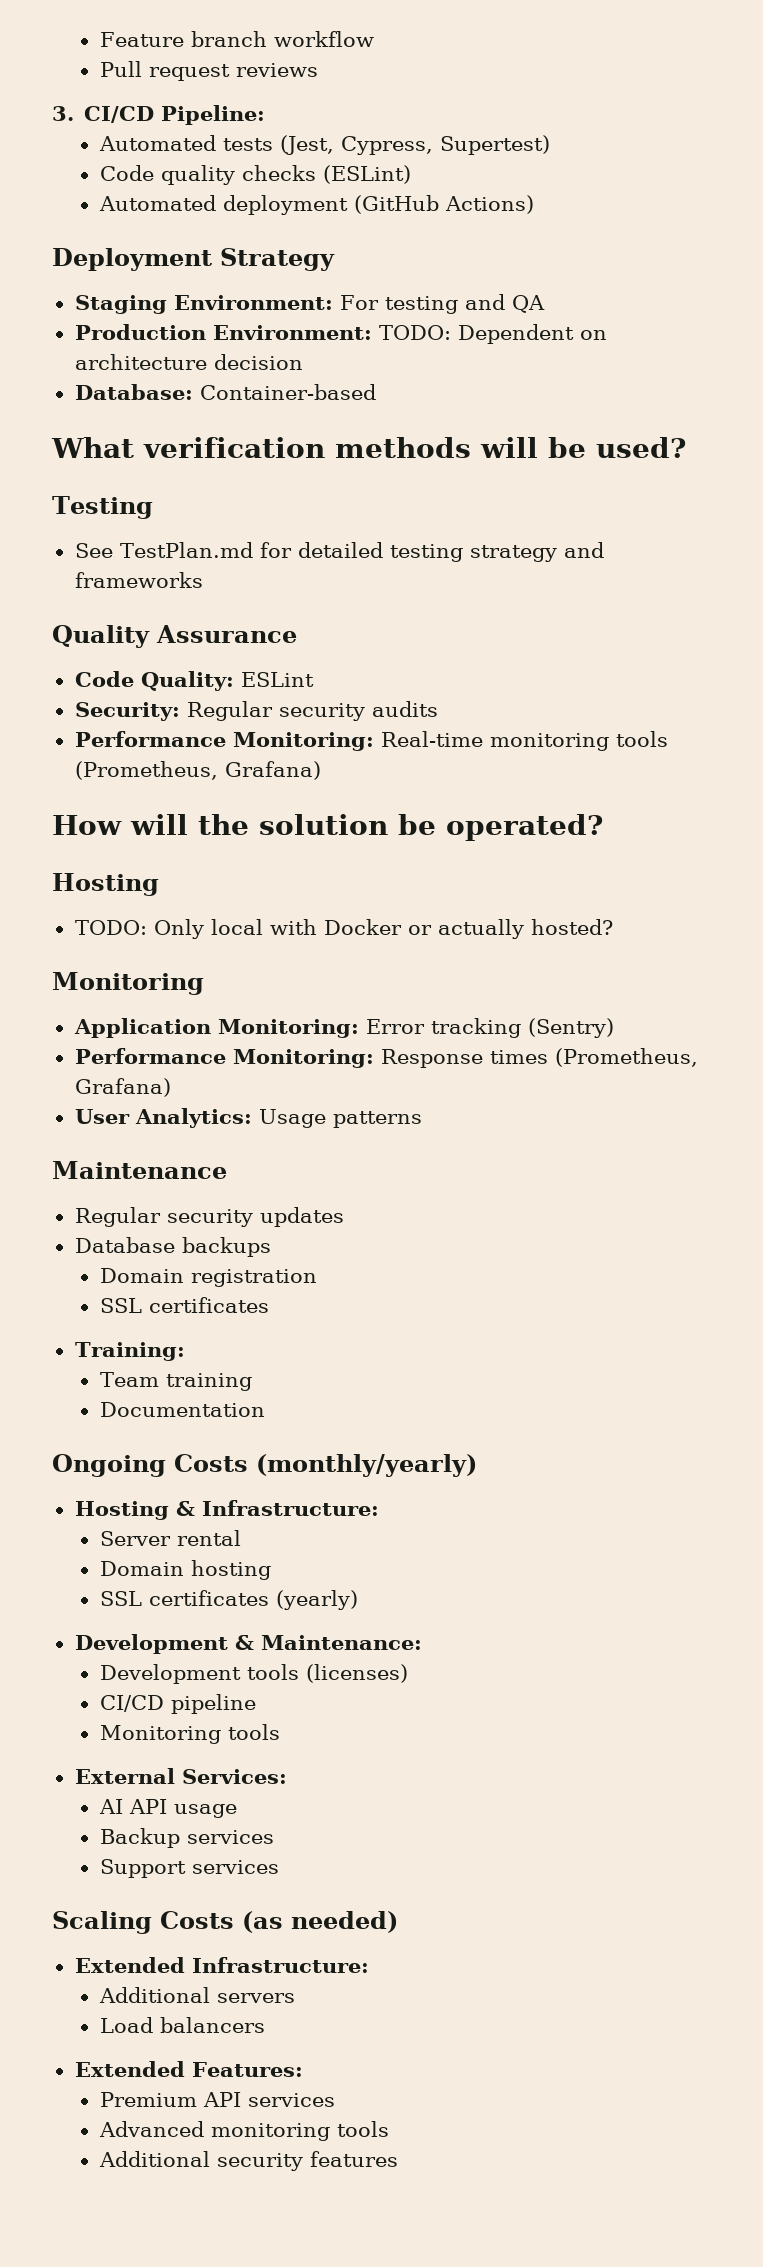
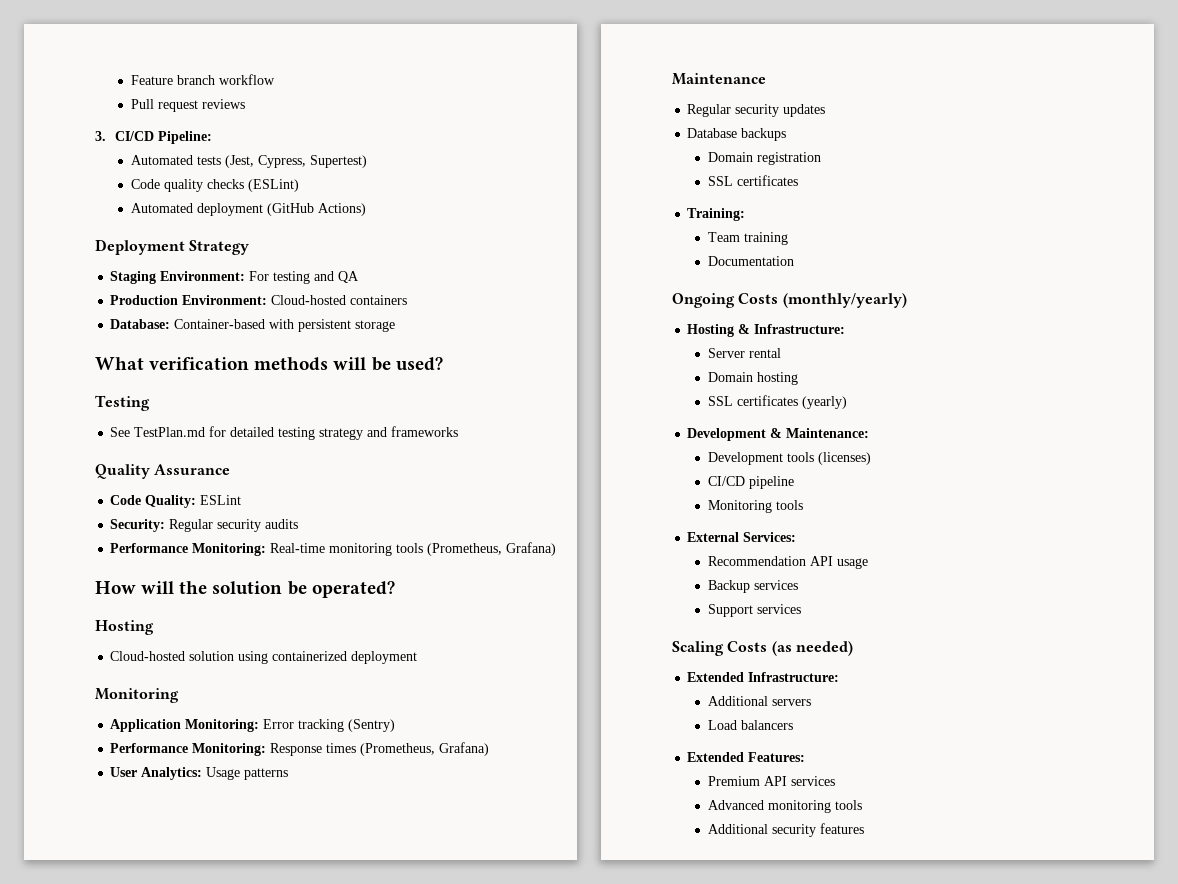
[378,324,607,344] [74,354,303,370] TODO: Dependent on architecture decision -> [271,295,408,305] Cloud-hosted containers
(376, 392) none -> [269,319,396,332] with persistent storage
[74,919,613,939] TODO: Only local with Docker or actually hosted? -> [110,651,418,664] Cloud-hosted solution using containerized deployment
[98,1799,123,1814] AI -> [707,556,806,566] Recommendation

